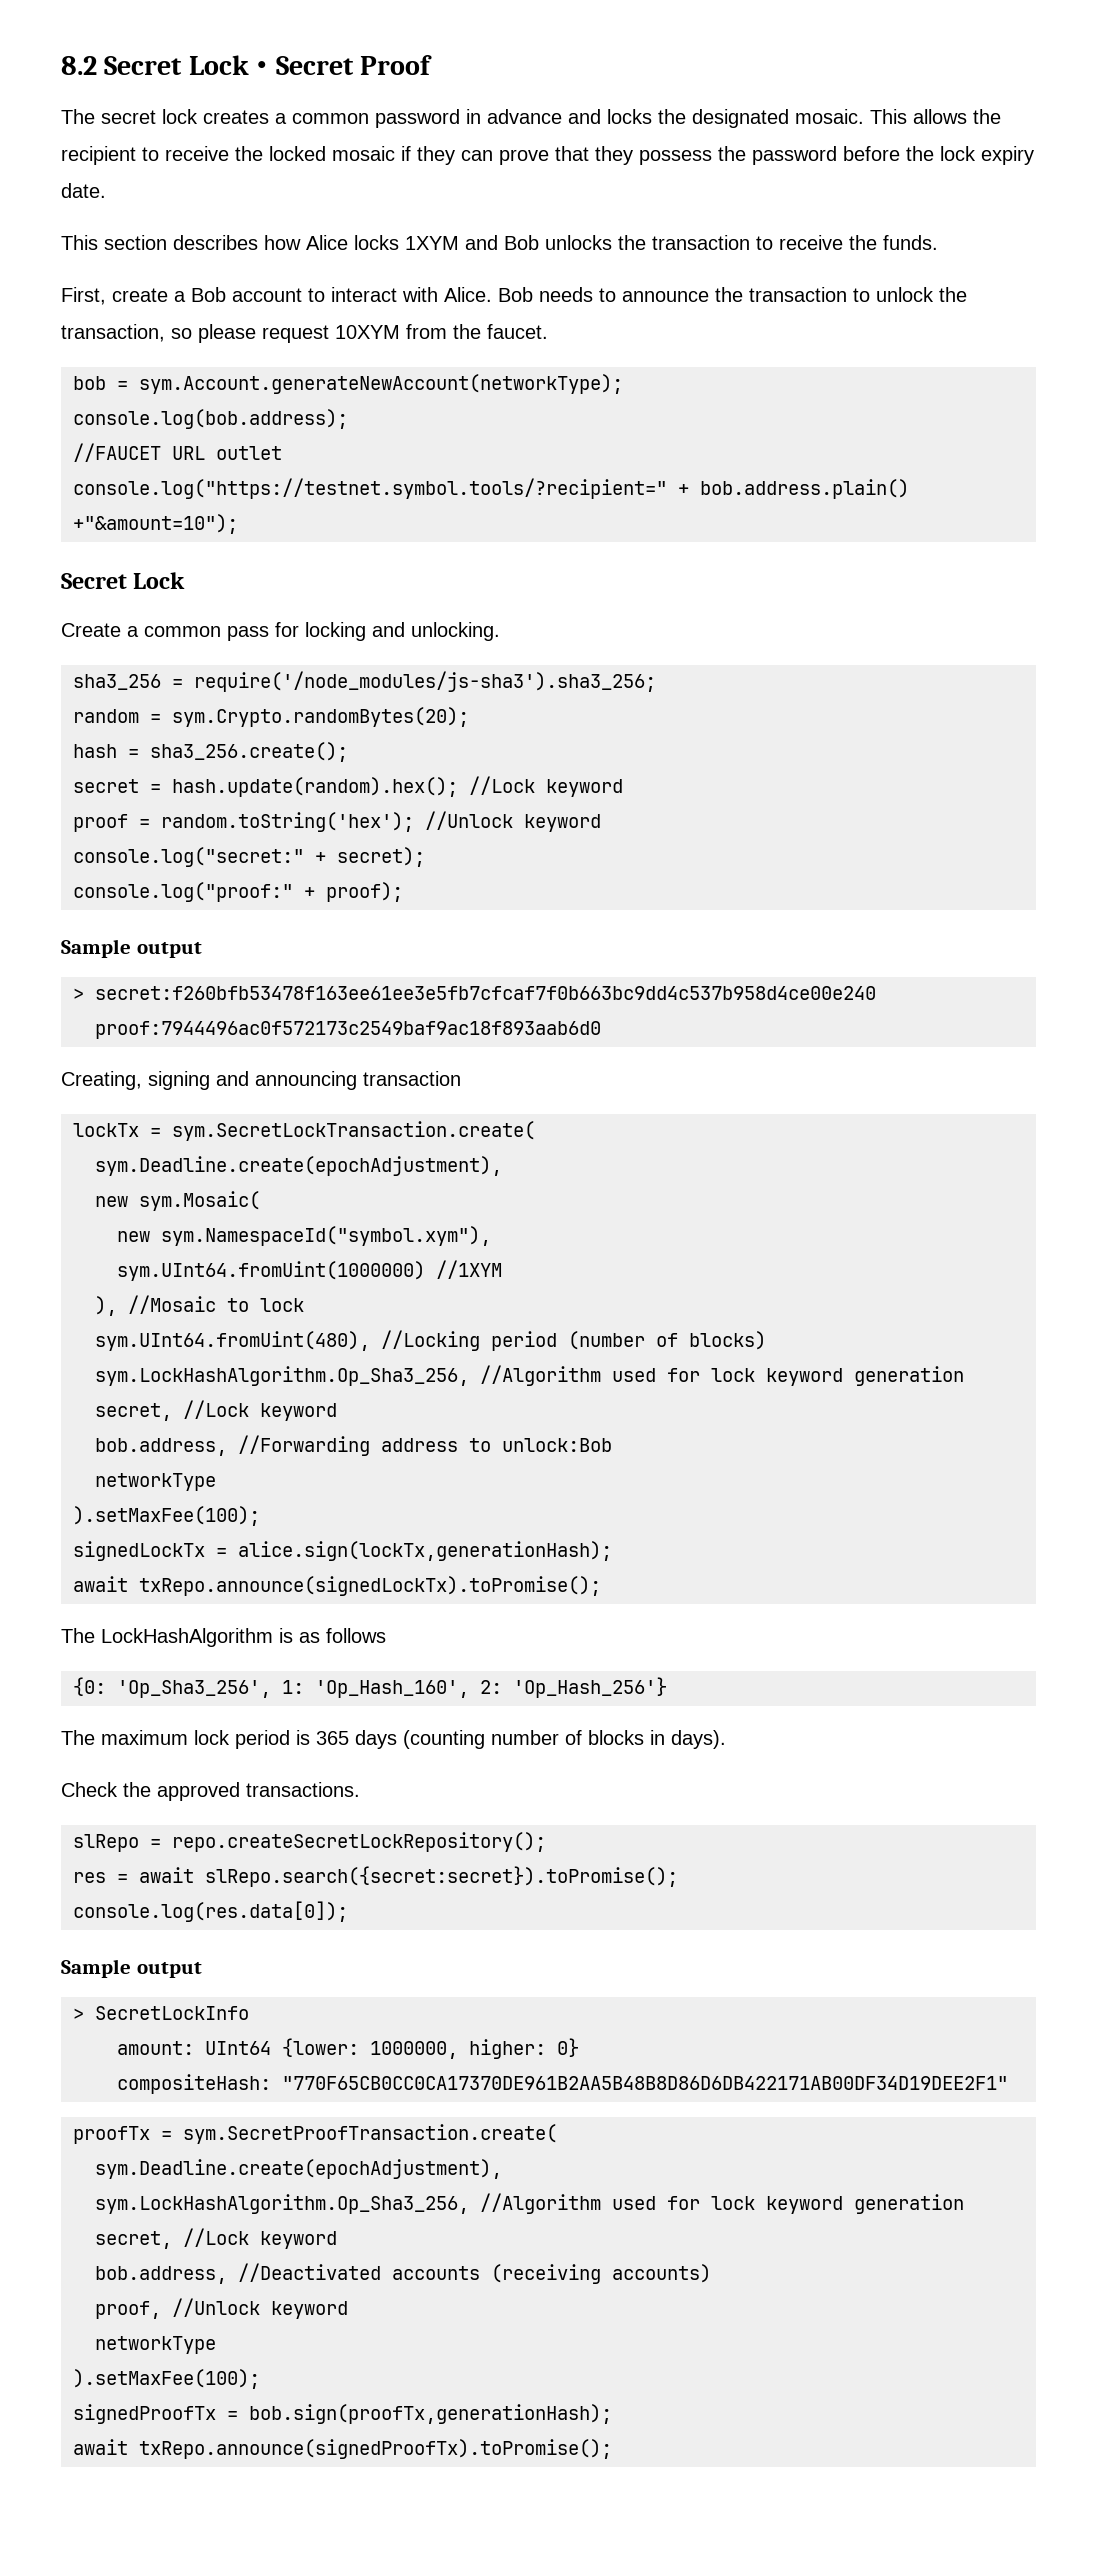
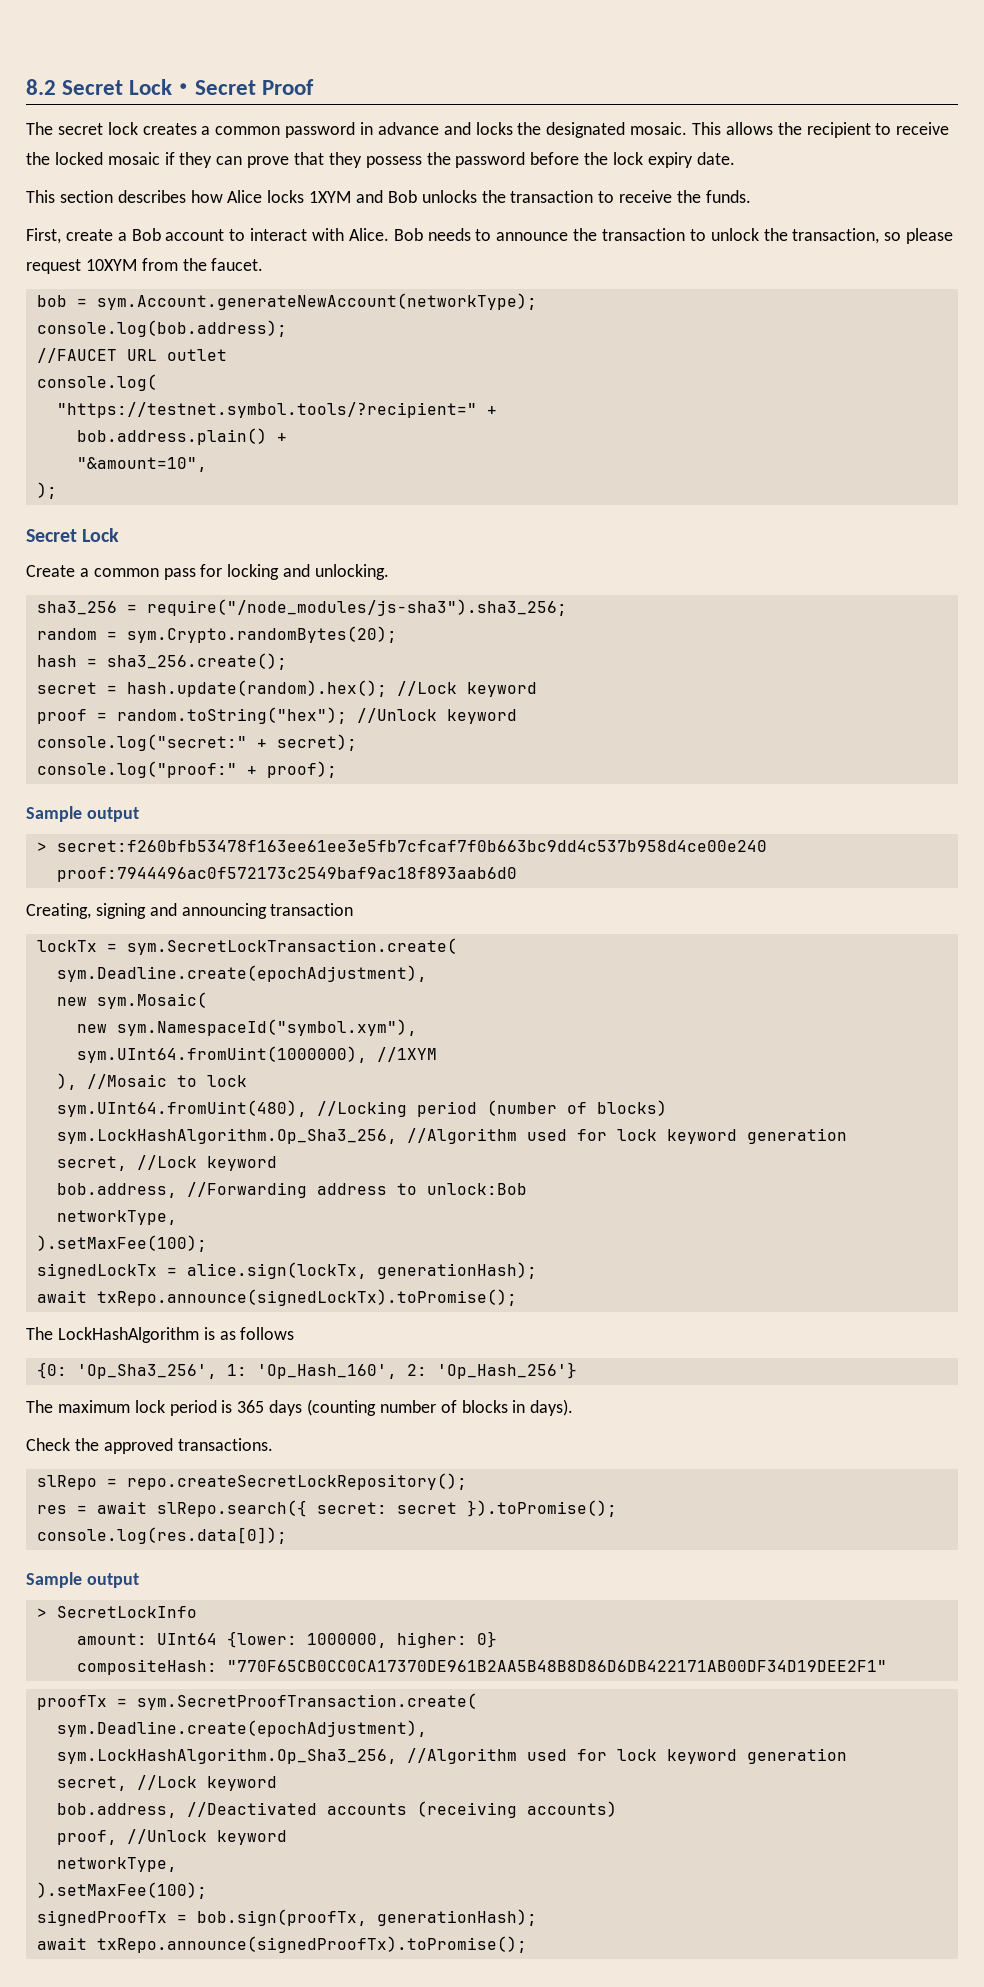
[73,478,909,499] [73,514,238,534] console.log("https://testnet.symbol.tools/?recipient=" + bob.address.plain() +"&amount=10"); -> [36,374,157,391] [56,402,497,418] [76,428,287,445] [76,457,207,472] [36,482,57,499] console.log( // "https://testnet.symbol.tools/?recipient=" + // bob.address.plain() + // "&amount=10", // );
[194,671,656,692] require('/node_modules/js-sha3').sha3_256; -> [146,599,567,616] require("/node_modules/js-sha3").sha3_256;
[161,812,414,832] random.toString('hex'); -> [116,707,347,724] random.toString("hex");
[117,1261,425,1281] sym.UInt64.fromUint(1000000) -> [76,1046,367,1063] sym.UInt64.fromUint(1000000),
[95,1473,216,1491] networkType -> [56,1210,177,1225] networkType,
[238,1541,612,1561] alice.sign(lockTx,generationHash); -> [186,1262,537,1279] alice.sign(lockTx, generationHash);
[205,1866,678,1887] slRepo.search({secret:secret}).toPromise(); -> [156,1500,617,1517] slRepo.search({ secret: secret }).toPromise();
[95,2336,216,2354] networkType -> [56,1857,177,1872] networkType,
[249,2404,612,2424] bob.sign(proofTx,generationHash); -> [196,1909,537,1926] bob.sign(proofTx, generationHash);

